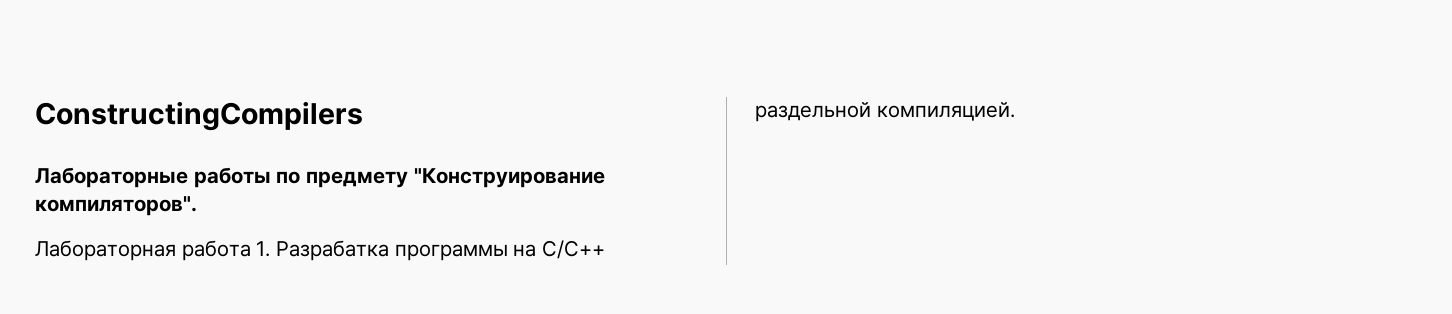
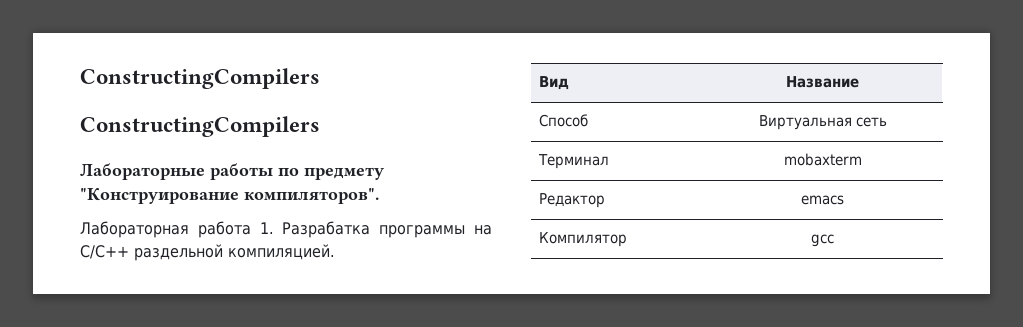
[35,101,363,131] ConstructingCompilers -> [80,68,320,89] [80,116,320,137] ConstructingCompilers // ConstructingCompilers
(1015, 111) none -> [538,76,569,90] [786,76,859,88] [538,114,588,127] [758,115,887,130] [537,154,609,169] [783,153,862,166] [538,193,605,208] [801,195,844,205] [538,232,627,247] [811,234,834,247] // Вид | Название // Способ | Виртуальная сеть // Терминал | mobaxterm // Редактор | emacs // Компилятор | gcc

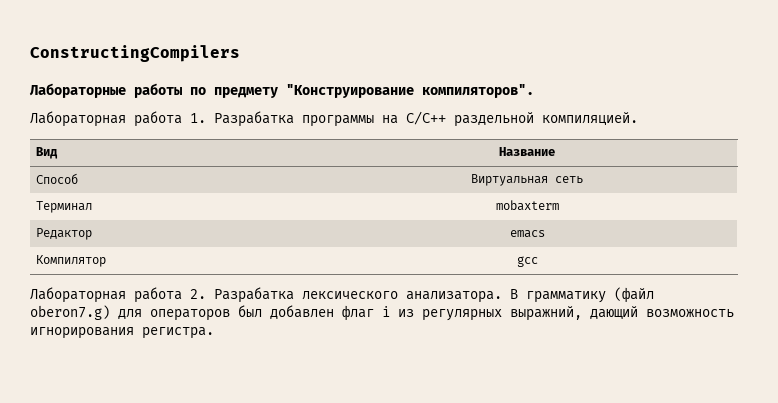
[80,68,320,89] [80,116,320,137] ConstructingCompilers // ConstructingCompilers -> [30,45,240,62] ConstructingCompilers
(834, 240) none -> [30,287,654,303] [30,305,734,321] [30,327,214,339] // Лабораторная работа 2. Разрабатка лексического анализатора. В грамматику (файл oberon7.g) для операторов был добавлен флаг i из регулярных выражний, дающий возможность игнорирования регистра.

